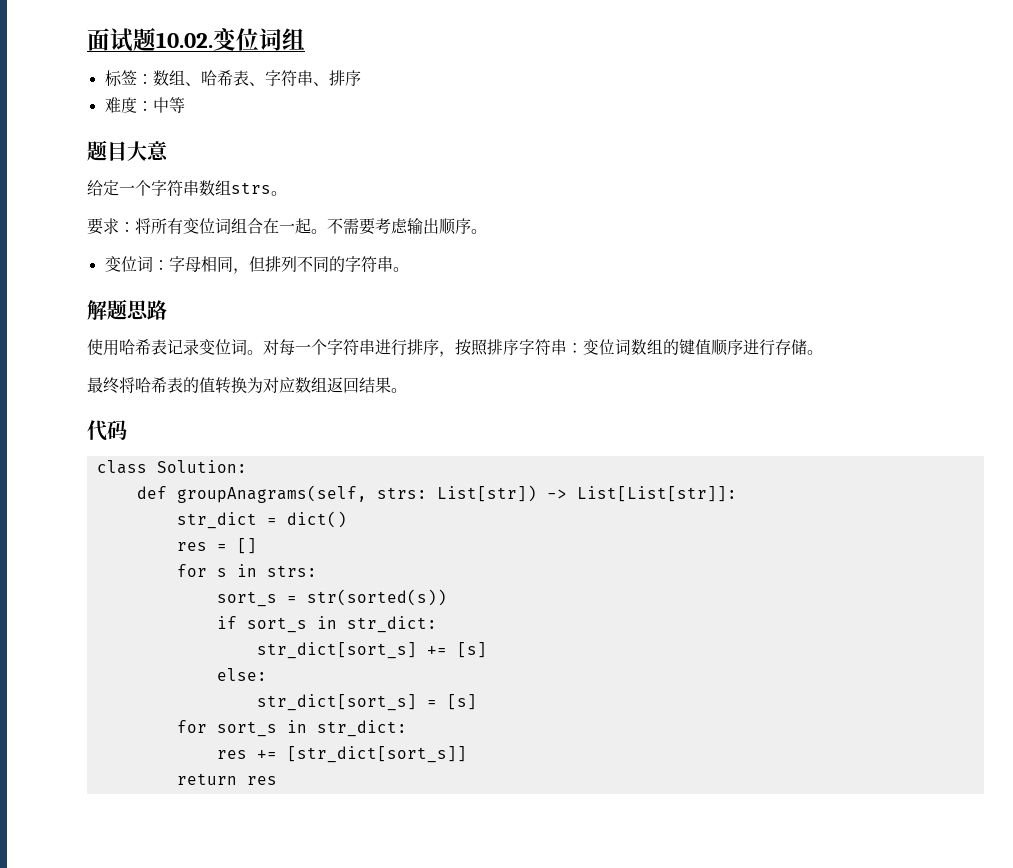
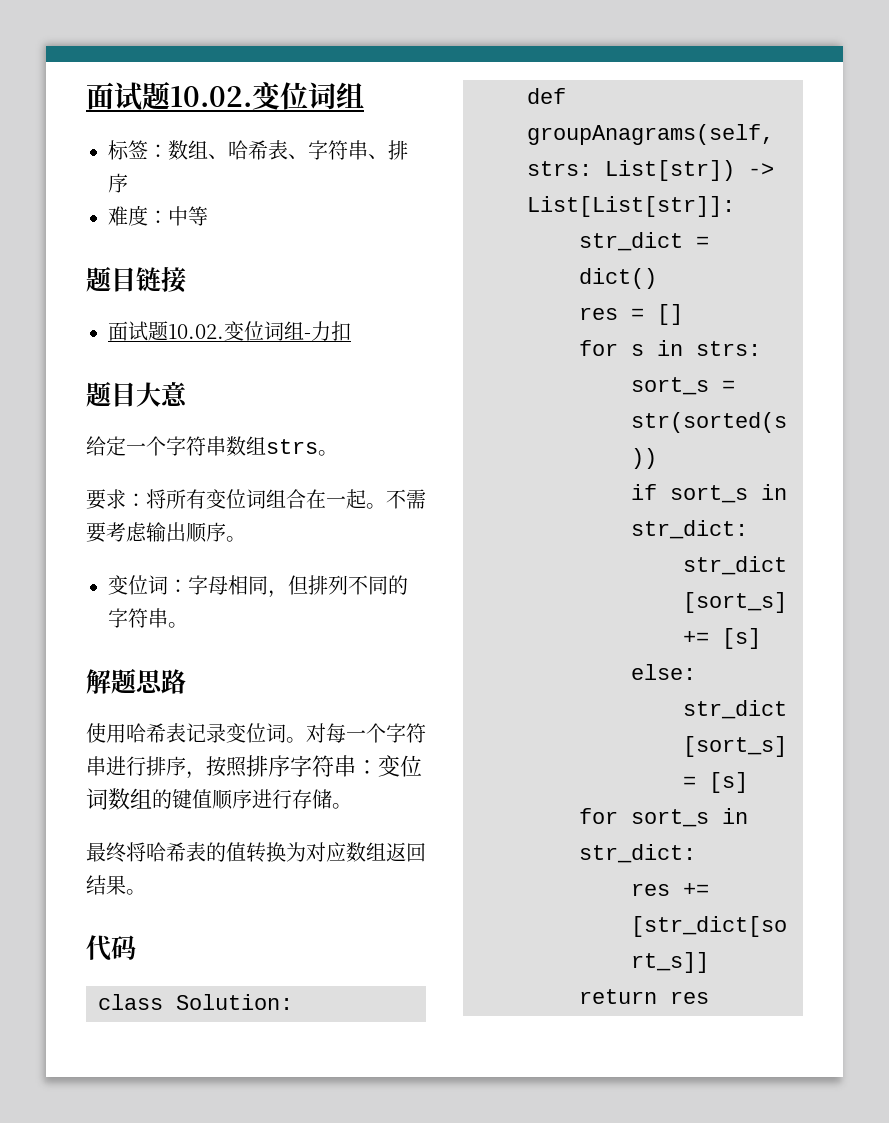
(185, 105) none -> [86,266,186,293] [108,321,351,341] // 题目链接 // 面试题10.02.变位词组-力扣

